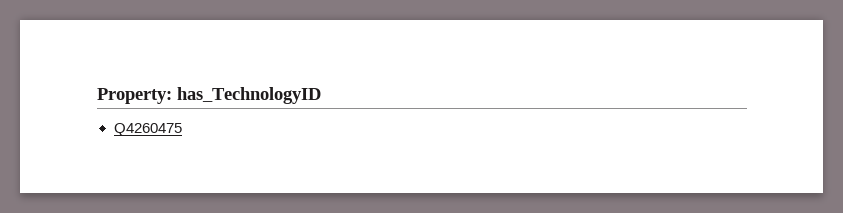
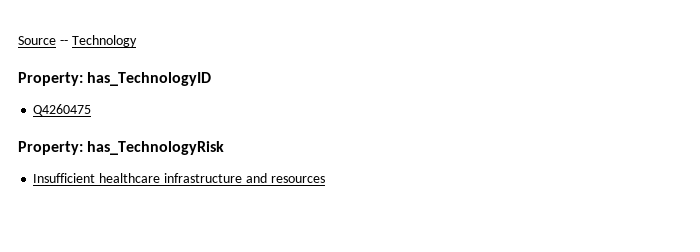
(97, 96) none -> [18,35,137,47] Source -- Technology //
(182, 129) none -> [18,141,225,155] [33,173,325,183] // Property: has_TechnologyRisk // Insufficient healthcare infrastructure and resources

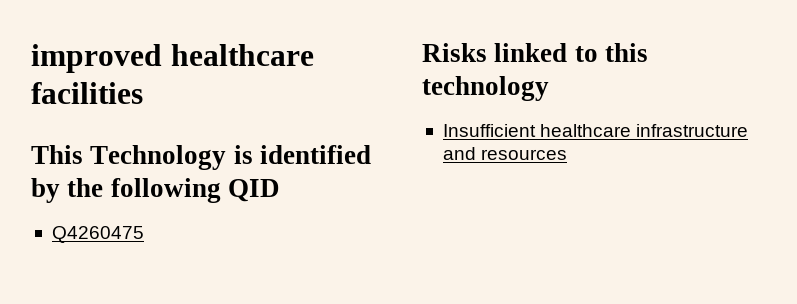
[18,35,137,47] [18,72,212,86] [33,104,92,116] [18,141,225,155] Source -- Technology // Property: has_TechnologyID // Q4260475 // Property: has_TechnologyRisk -> [31,44,314,73] [31,82,143,104] [31,145,371,170] [31,178,280,203] [51,226,144,243] [422,43,648,62] [422,76,549,101] improved healthcare facilities // This Technology is identified by the following QID // Q4260475 // Risks linked to this technology

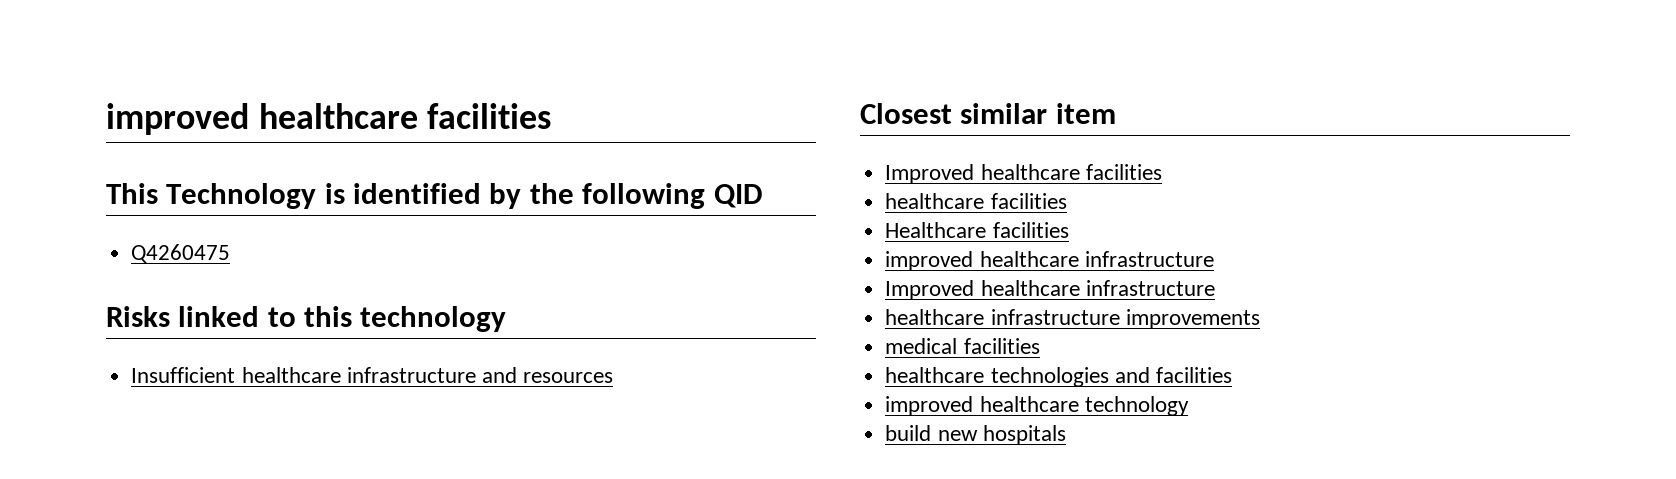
(568, 154) none -> [860,103,1116,124] [885,164,1162,184] [885,193,1067,209] [885,222,1069,238] [885,251,1214,271] [885,280,1215,300] [885,309,1260,329] [885,338,1040,354] [885,367,1232,387] [885,396,1189,416] [885,425,1066,445] // Closest similar item // Improved healthcare facilities // healthcare facilities // Healthcare facilities // improved healthcare infrastructure // Improved healthcare infrastructure // healthcare infrastructure improvements // medical facilities // healthcare technologies and facilities // improved healthcare technology // build new hospitals

